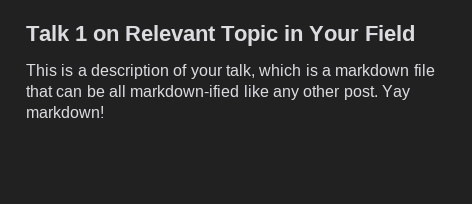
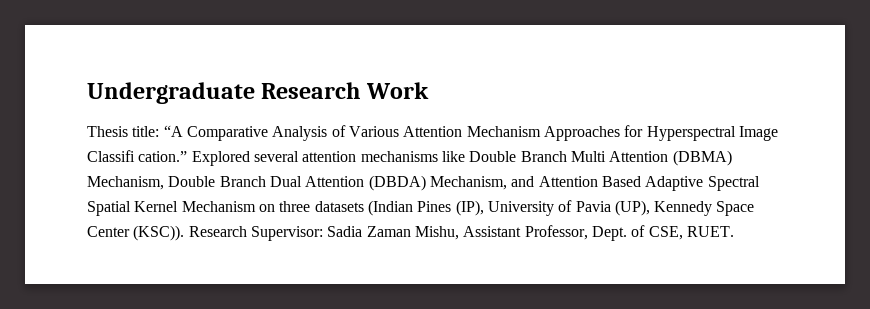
[26,25,415,46] [26,64,435,79] [26,85,410,100] [26,106,104,118] Talk 1 on Relevant Topic in Your Field // This is a description of your talk, which is a markdown file that can be all markdown-ified like any other post. Yay markdown! -> [87,82,429,104] [87,125,778,141] [87,150,732,166] [87,175,760,191] [87,200,755,216] [87,225,734,241] Undergraduate Research Work // Thesis title: “A Comparative Analysis of Various Attention Mechanism Approaches for Hyperspectral Image Classifi cation.” Explored several attention mechanisms like Double Branch Multi Attention (DBMA) Mechanism, Double Branch Dual Attention (DBDA) Mechanism, and Attention Based Adaptive Spectral Spatial Kernel Mechanism on three datasets (Indian Pines (IP), University of Pavia (UP), Kennedy Space Center (KSC)). Research Supervisor: Sadia Zaman Mishu, Assistant Professor, Dept. of CSE, RUET.

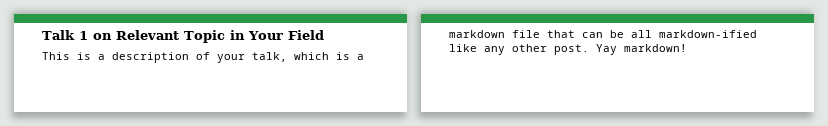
[87,82,429,104] [87,125,778,141] [87,150,732,166] [87,175,760,191] [87,200,755,216] [87,225,734,241] Undergraduate Research Work // Thesis title: “A Comparative Analysis of Various Attention Mechanism Approaches for Hyperspectral Image Classifi cation.” Explored several attention mechanisms like Double Branch Multi Attention (DBMA) Mechanism, Double Branch Dual Attention (DBDA) Mechanism, and Attention Based Adaptive Spectral Spatial Kernel Mechanism on three datasets (Indian Pines (IP), University of Pavia (UP), Kennedy Space Center (KSC)). Research Supervisor: Sadia Zaman Mishu, Assistant Professor, Dept. of CSE, RUET. -> [42,30,324,43] [42,52,364,63] [449,30,757,38] [449,44,687,55] Talk 1 on Relevant Topic in Your Field // This is a description of your talk, which is a markdown file that can be all markdown-ified like any other post. Yay markdown!

